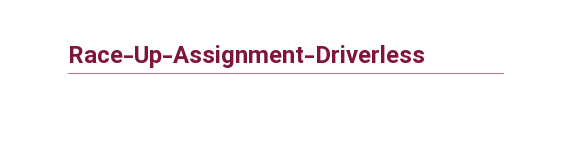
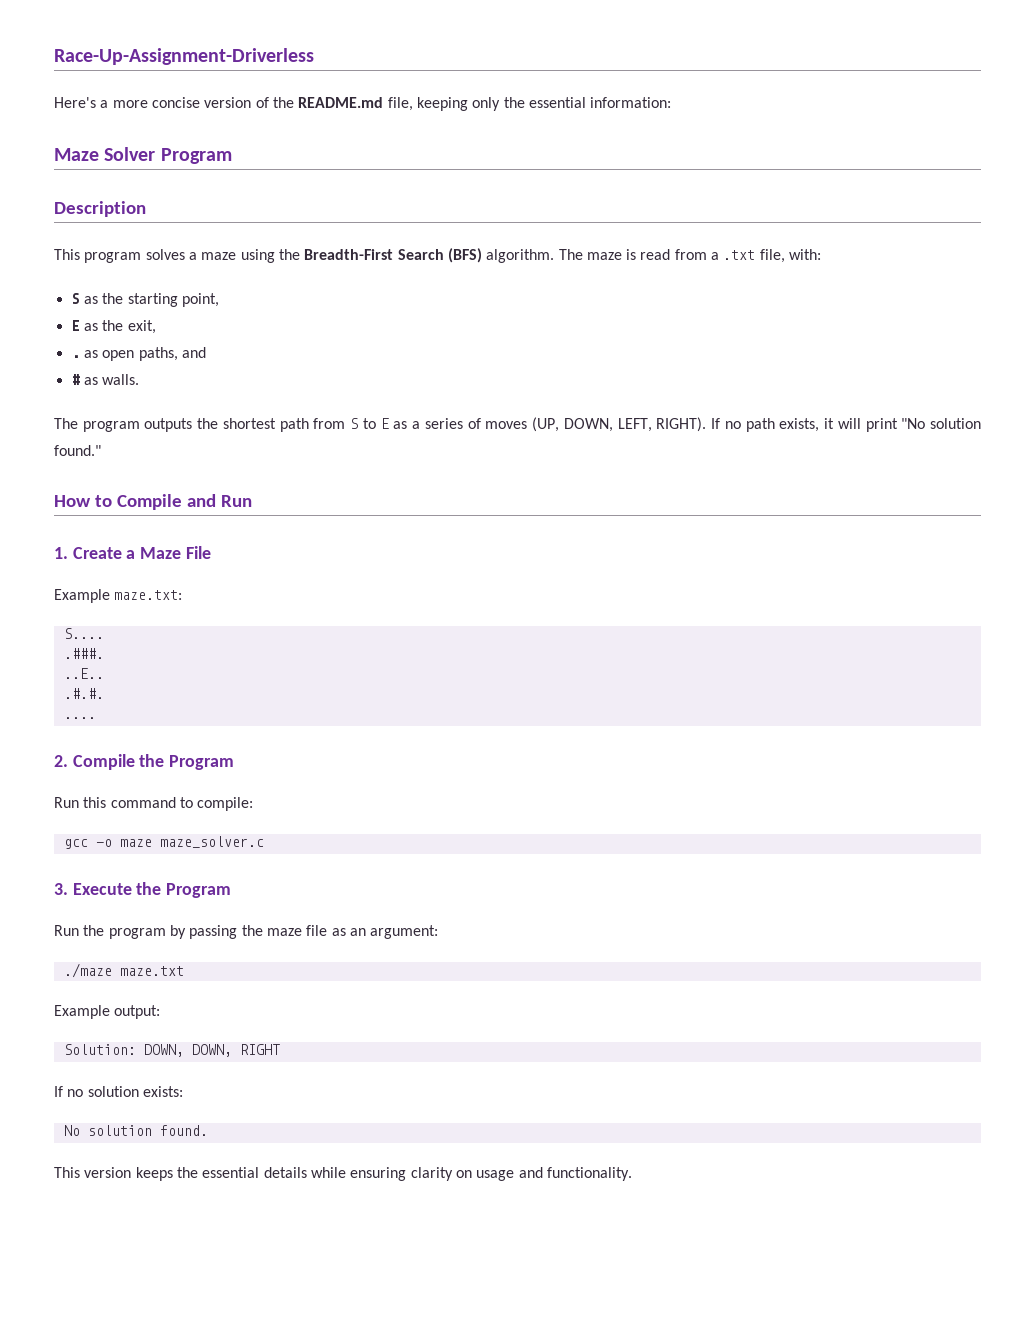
(425, 56) none -> [54,97,672,111] [54,147,232,164] [54,201,146,217] [54,248,822,263] [71,293,219,307] [71,320,156,334] [71,347,206,361] [71,374,140,385] [54,417,982,432] [54,445,101,456] [54,494,252,510] [54,546,211,559] [54,589,183,603] [63,628,104,639] [63,648,104,659] [63,668,104,679] [63,688,104,699] [63,717,96,719] [54,754,235,770] [54,797,254,811] [63,836,264,849] [54,882,232,898] [54,925,439,939] [63,963,184,978] [54,1005,161,1019] [63,1044,280,1057] [54,1086,183,1097] [63,1125,208,1136] [54,1167,632,1181] // Here's a more concise version of the README.md file, keeping only the essential information: // Maze Solver Program // Description // This program solves a maze using the Breadth-First Search (BFS) algorithm. The maze is read from a .txt file, with: // S as the starting point, // E as the exit, // . as open paths, and // # as walls. // The program outputs the shortest path from S to E as a series of moves (UP, DOWN, LEFT, RIGHT). If no path exists, it will print "No solution found." // How to Compile and Run // 1. Create a Maze File // Example maze.txt: // S.... // .###. // ..E.. // .#.#. // .... // 2. Compile the Program // Run this command to compile: // gcc -o maze maze_solver.c // 3. Execute the Program // Run the program by passing the maze file as an argument: // ./maze maze.txt // Example output: // Solution: DOWN, DOWN, RIGHT // If no solution exists: // No solution found. // This version keeps the essential details while ensuring clarity on usage and functionality.

